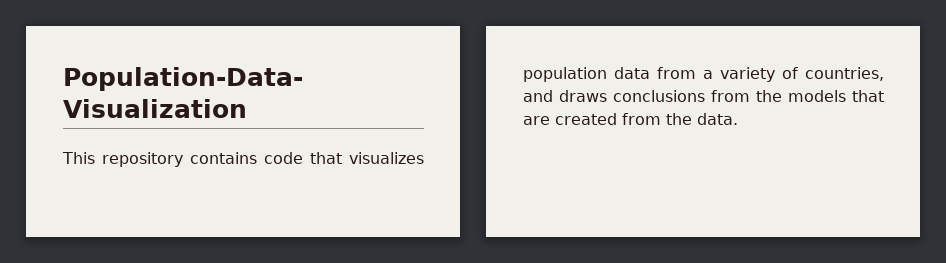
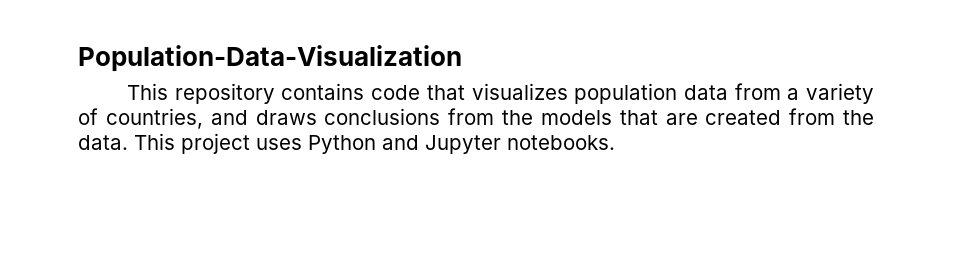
(738, 119) none -> [134,133,615,154] This project uses Python and Jupyter notebooks.

